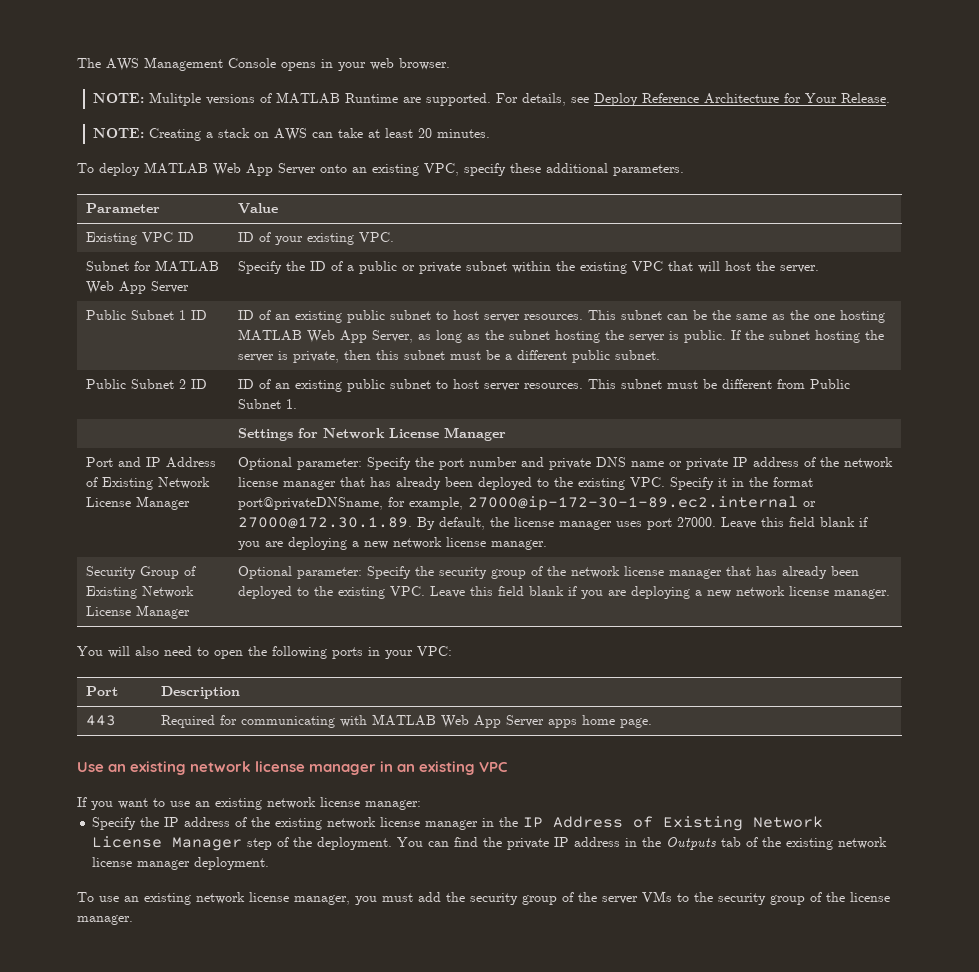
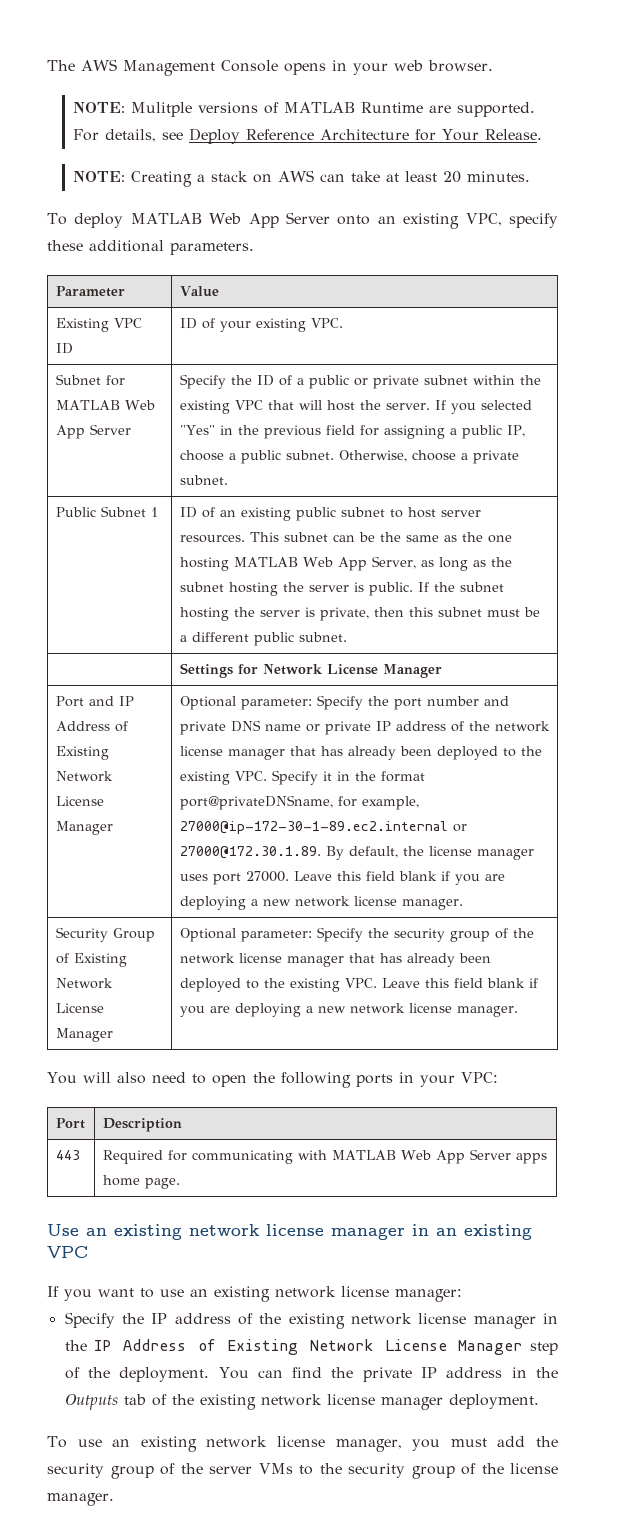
(820, 269) none -> [434,400,532,414] [179,425,525,439] [179,450,519,464] [179,475,228,485] If you selected "Yes" in the previous field for assigning a public IP, choose a public subnet. Otherwise, choose a private subnet.
[191,310,208,320] ID -> (158, 512) none
[86,379,208,389] [238,379,851,392] [238,399,298,409] // Public Subnet 2 ID | ID of an existing public subnet to host server resources. This subnet must be different from Public Subnet 1. -> (347, 637) none

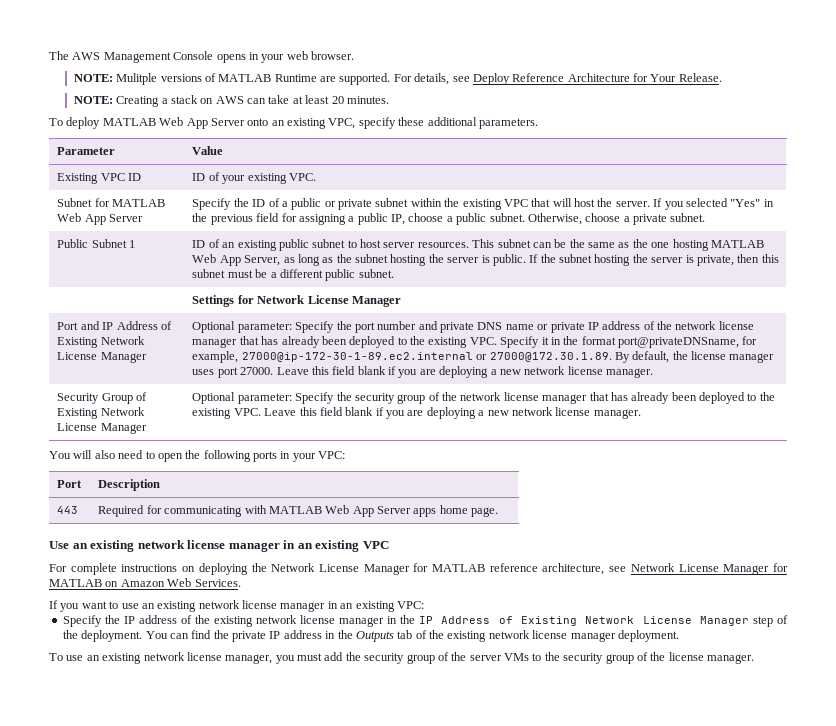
(88, 1252) none -> [49,563,789,575] [49,578,241,587] // For complete instructions on deploying the Network License Manager for MATLAB reference architecture, see Network License Manager for MATLAB on Amazon Web Services.
[395,1289,462,1302] manager: -> [280,601,424,612] manager in an existing VPC:

